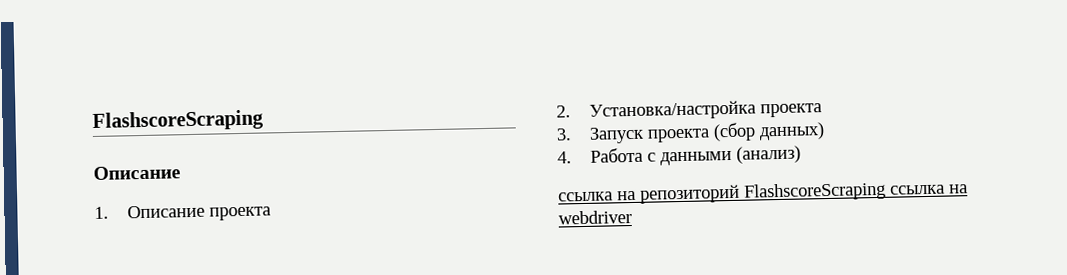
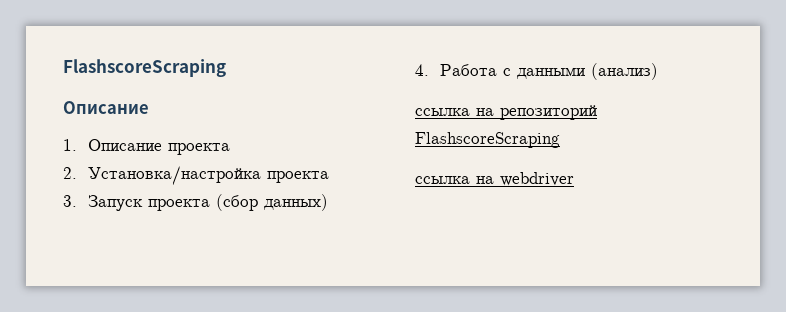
(886, 191) none -> (560, 140) //

